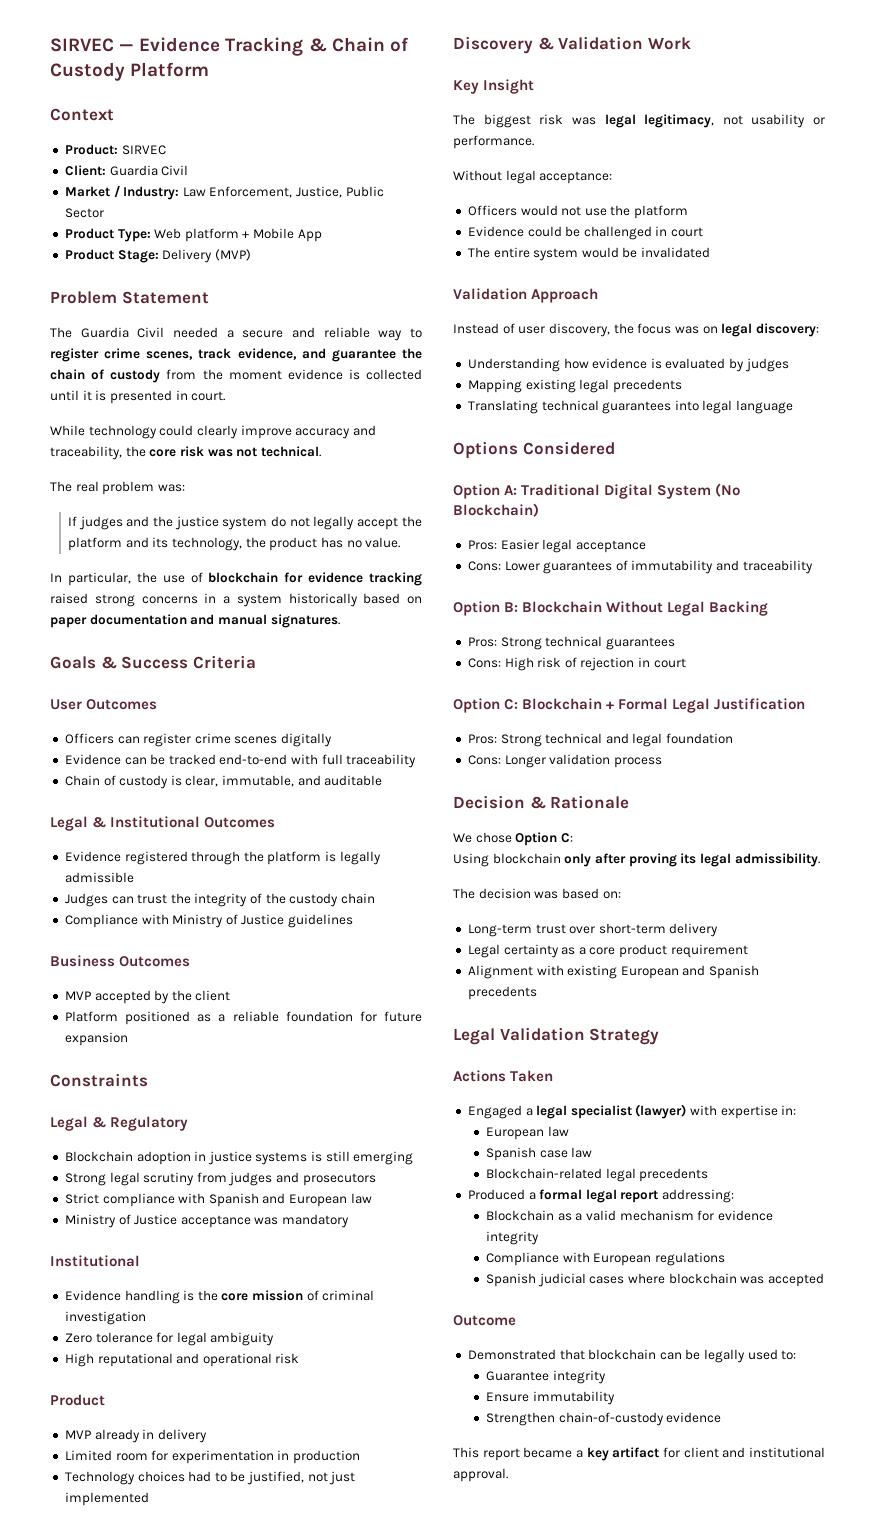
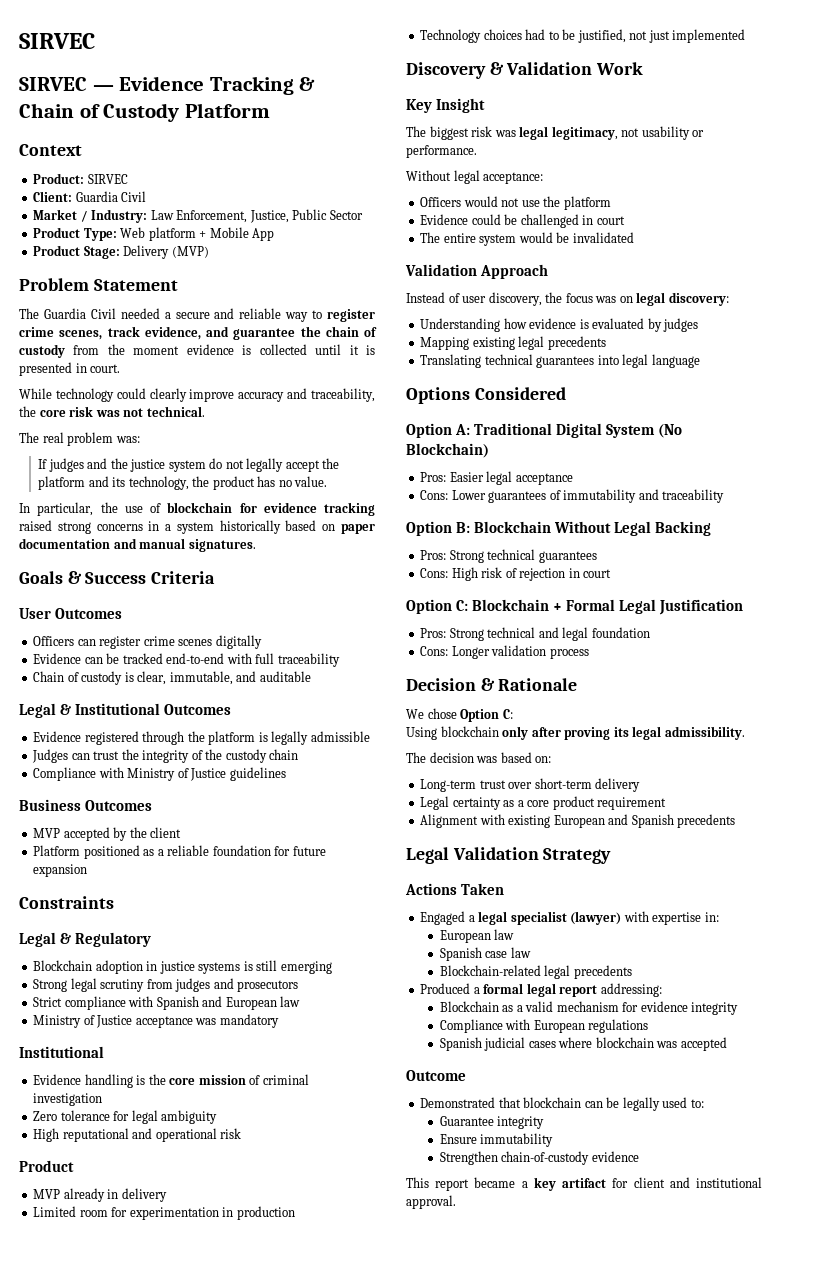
[50,38,114,52] SIRVEC -> [19,33,95,49] [19,77,87,91] SIRVEC // SIRVEC

